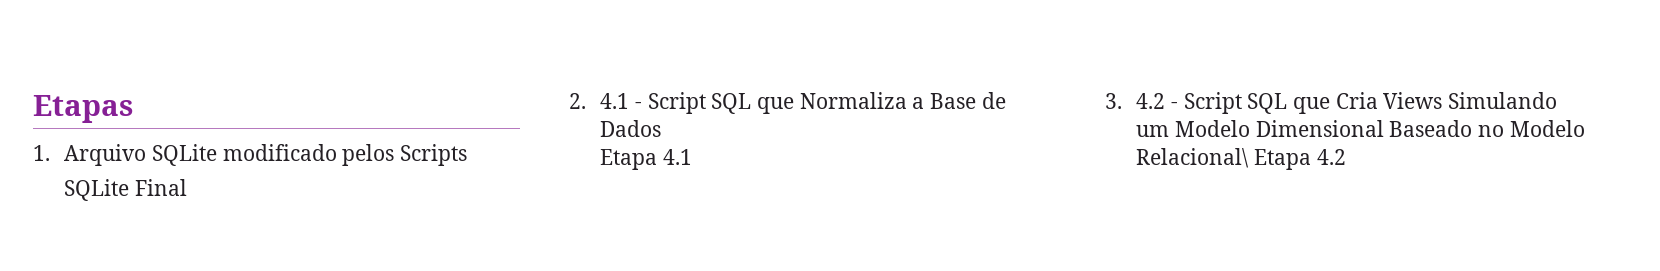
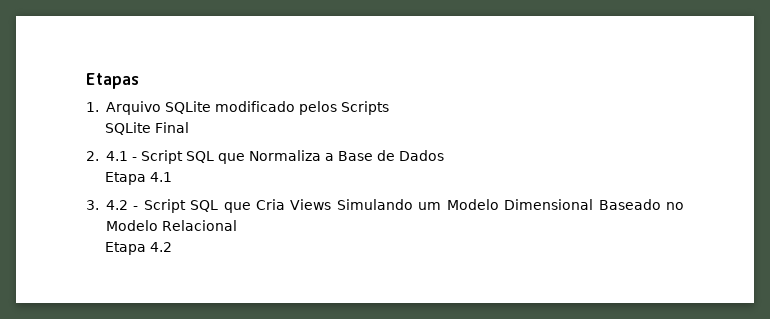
[1136,148,1250,168] Relacional\ -> [161,220,237,231] Relacional //

